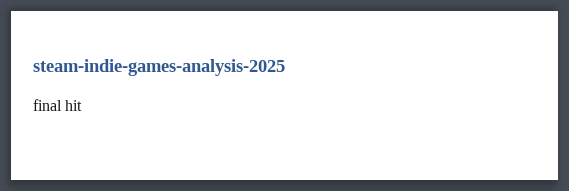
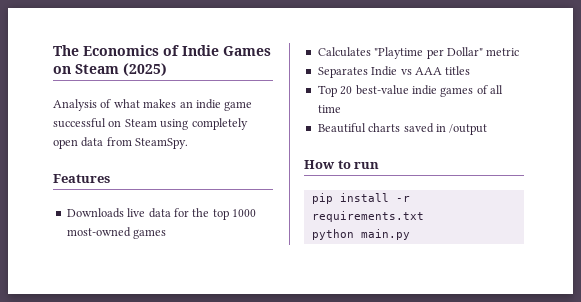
[33,59,285,76] [33,99,83,111] steam-indie-games-analysis-2025 // final hit -> [53,45,271,56] [53,63,167,76] [53,99,253,111] [53,118,248,130] [53,137,189,149] [53,174,110,183] [66,208,256,220] [66,227,167,239] [317,47,520,59] [317,66,471,78] [317,85,503,97] [317,105,341,113] [317,123,488,135] [304,160,380,169] [311,193,410,204] [311,211,424,222] [311,229,410,240] The Economics of Indie Games on Steam (2025) // Analysis of what makes an indie game successful on Steam using completely open data from SteamSpy. // Features // Downloads live data for the top 1000 most-owned games // Calculates "Playtime per Dollar" metric // Separates Indie vs AAA titles // Top 20 best-value indie games of all time // Beautiful charts saved in /output // How to run // pip install -r requirements.txt // python main.py

